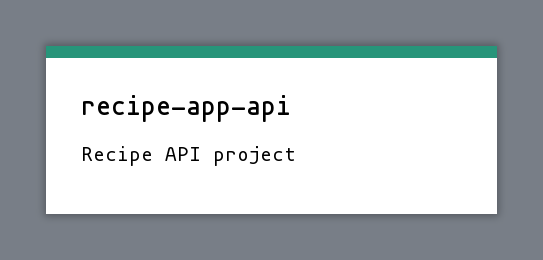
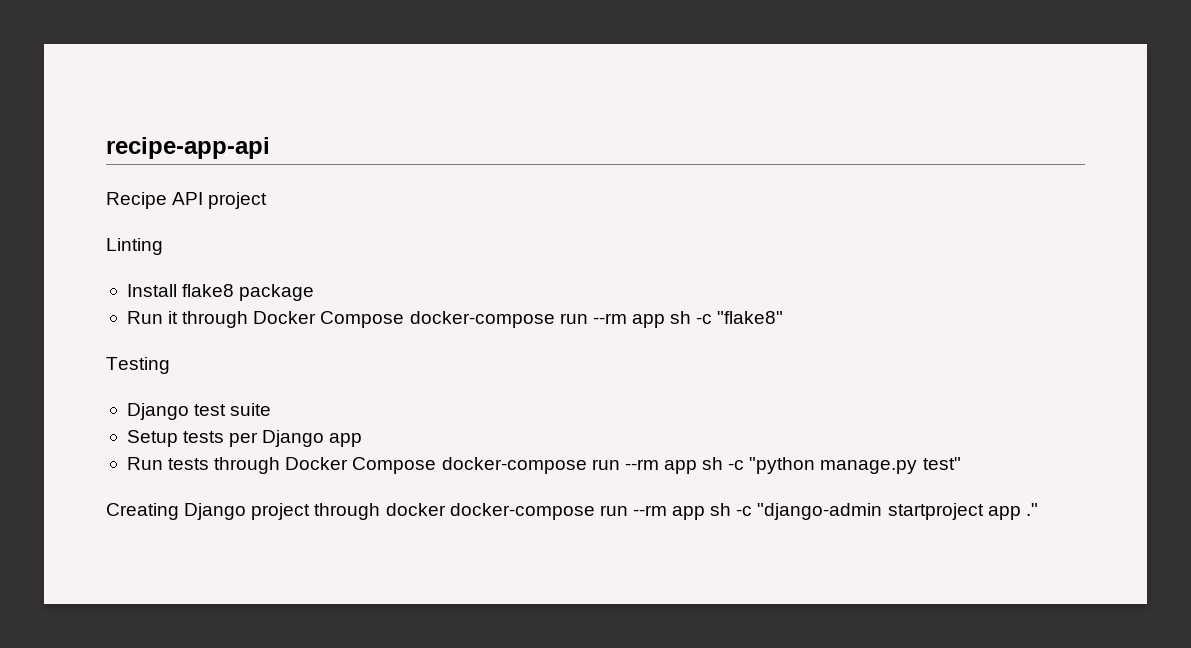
(296, 156) none -> [106,238,163,255] [126,284,315,301] [126,311,784,328] [106,357,170,374] [126,403,272,420] [126,430,363,447] [126,457,961,474] [106,503,1038,520] // Linting // Install flake8 package // Run it through Docker Compose docker-compose run --rm app sh -c "flake8" // Testing // Django test suite // Setup tests per Django app // Run tests through Docker Compose docker-compose run --rm app sh -c "python manage.py test" // Creating Django project through docker docker-compose run --rm app sh -c "django-admin startproject app ."

